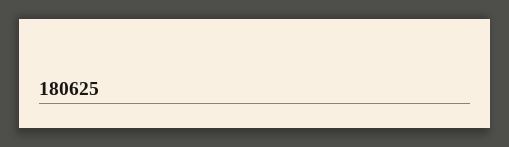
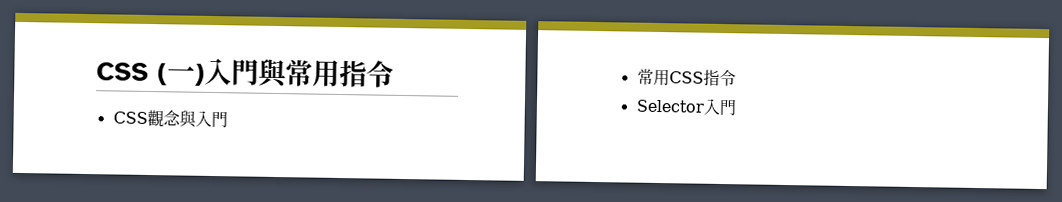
[39,82,99,95] 180625 -> [96,57,394,89] [112,109,228,128] [636,68,736,87] [635,98,737,116] CSS (一)入門與常用指令 // CSS觀念與入門 // 常用CSS指令 // Selector入門

